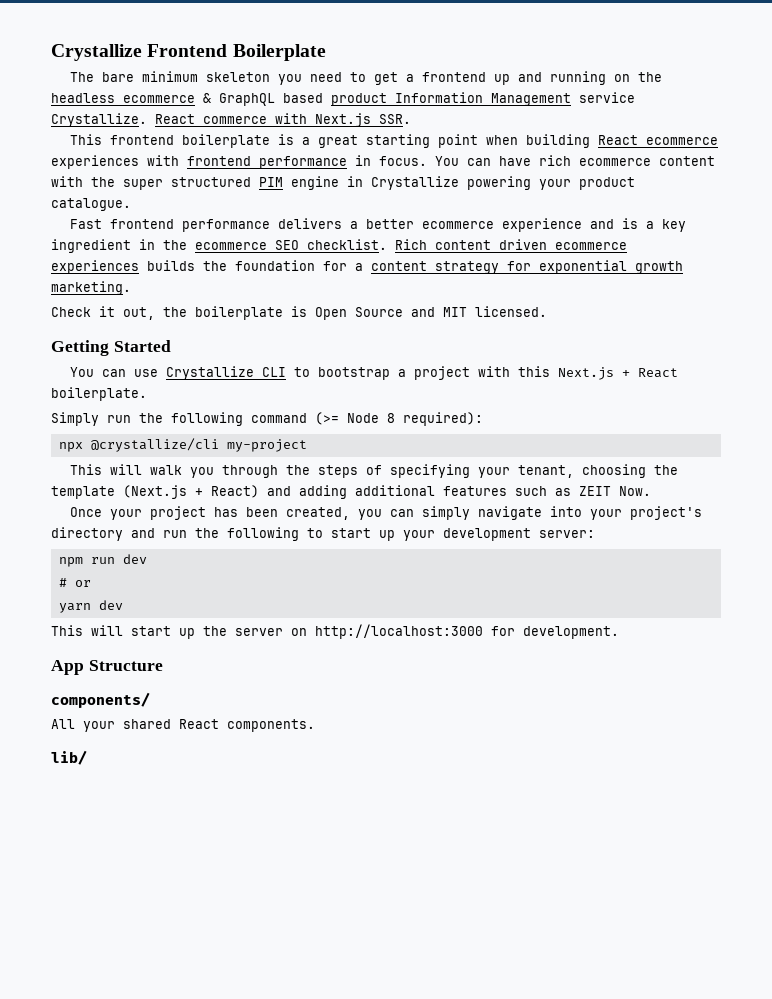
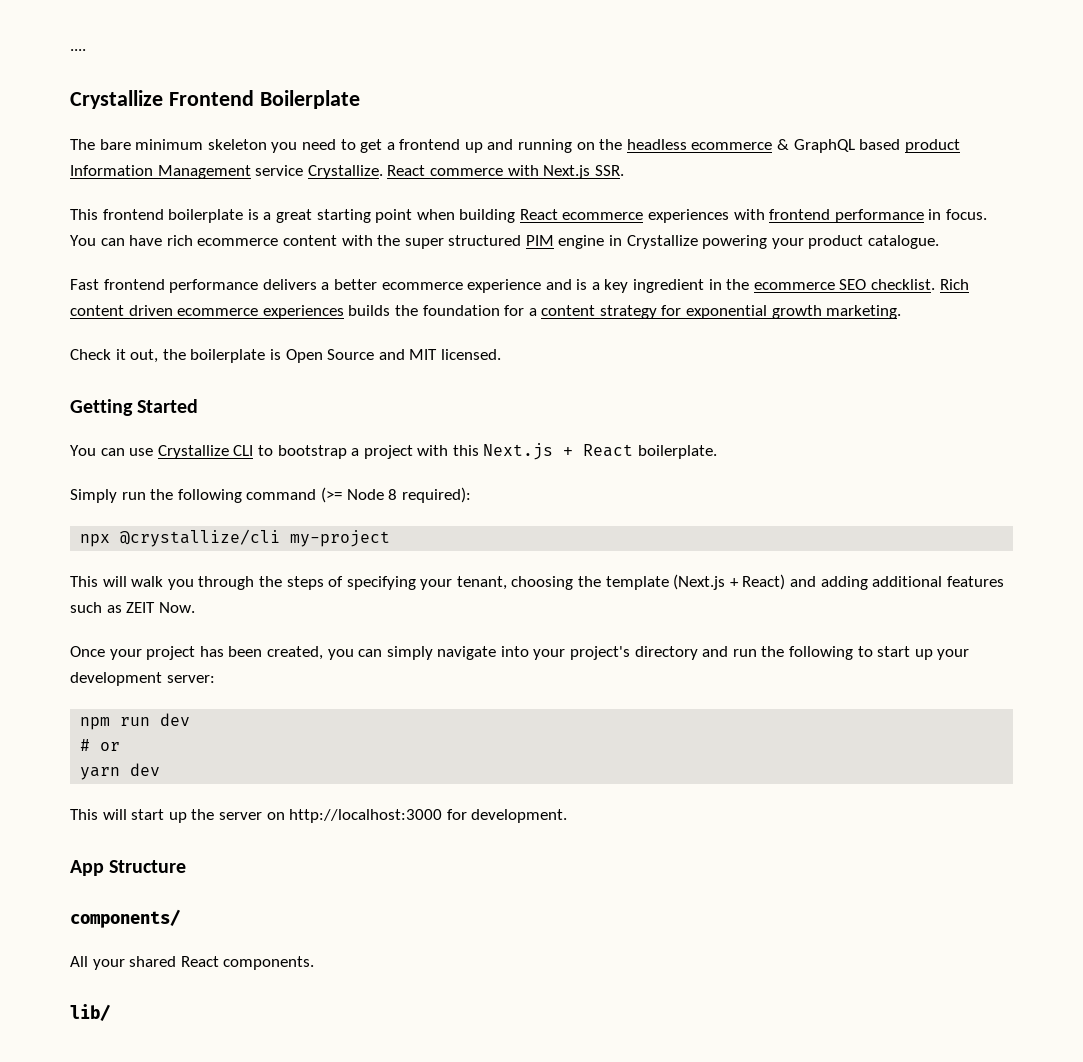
(51, 52) none -> [70,49,86,51] .... //

